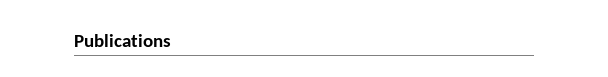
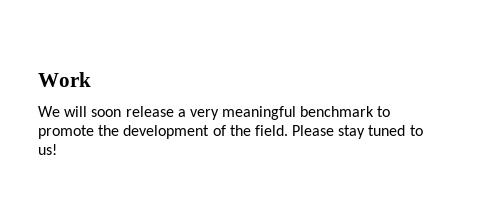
[74,34,171,47] Publications -> [38,72,91,87] [38,106,391,120] [38,125,423,139] [38,144,57,155] Work // We will soon release a very meaningful benchmark to promote the development of the field. Please stay tuned to us!

